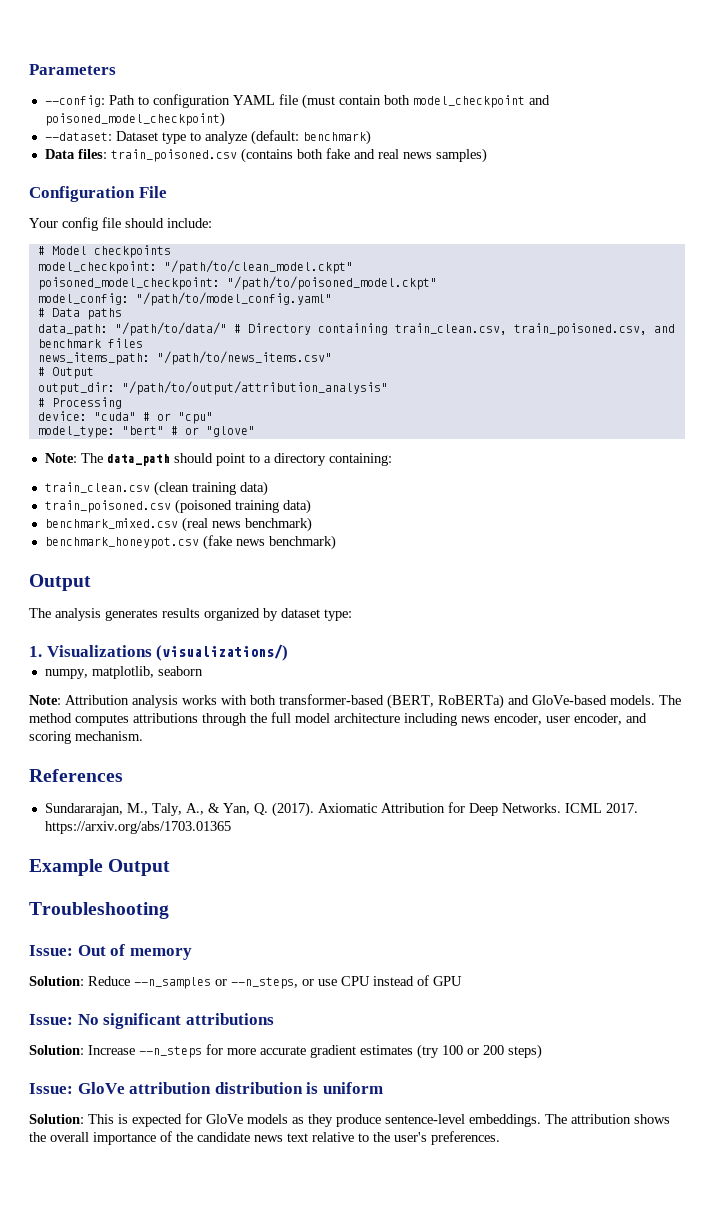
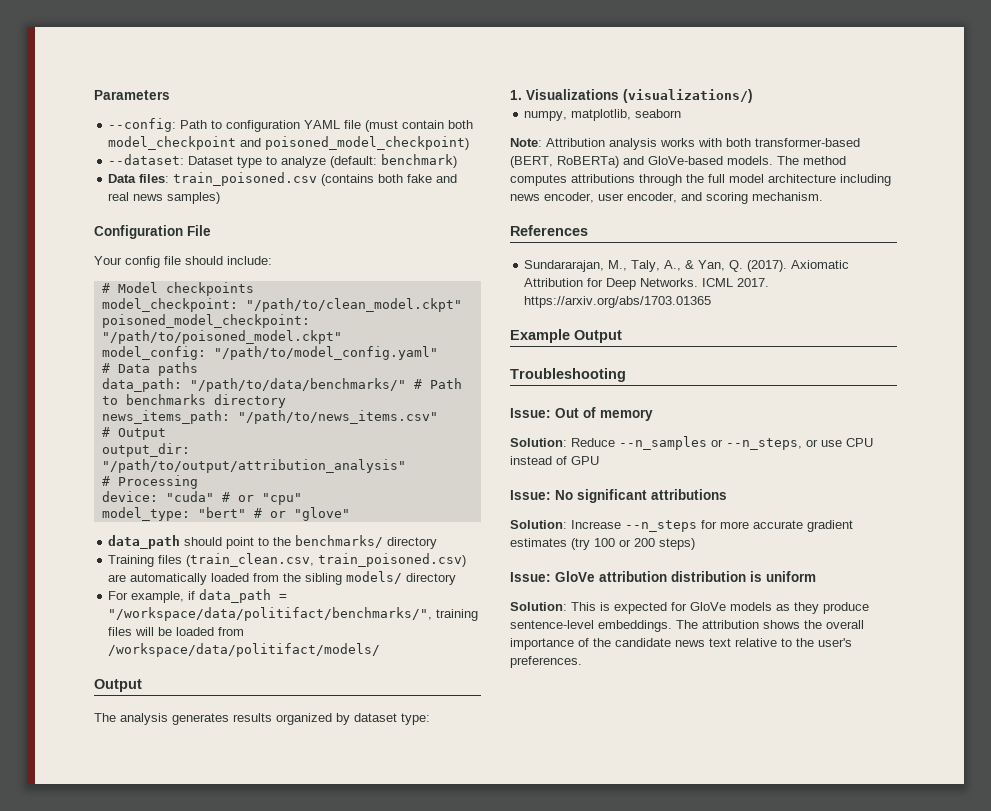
[114,322,675,336] [37,338,143,348] "/path/to/data/" # Directory containing train_clean.csv, train_poisoned.csv, and benchmark files -> [189,378,462,392] [101,394,286,408] "/path/to/data/benchmarks/" # Path to benchmarks directory
[44,453,103,463] Note: The -> (350, 514) none
[263,453,392,466] [44,481,268,496] [44,499,311,514] [44,517,312,532] [44,535,336,550] a directory containing: // train_clean.csv (clean training data) // train_poisoned.csv (poisoned training data) // benchmark_mixed.csv (real news benchmark) // benchmark_honeypot.csv (fake news benchmark) -> [273,535,438,549] [108,553,467,567] [108,571,457,585] [108,589,288,603] [108,607,479,621] [108,627,245,636] [108,643,381,657] the benchmarks/ directory // Training files (train_clean.csv, train_poisoned.csv) are automatically loaded from the sibling models/ directory // For example, if data_path = "/workspace/data/politifact/benchmarks/", training files will be loaded from /workspace/data/politifact/models/

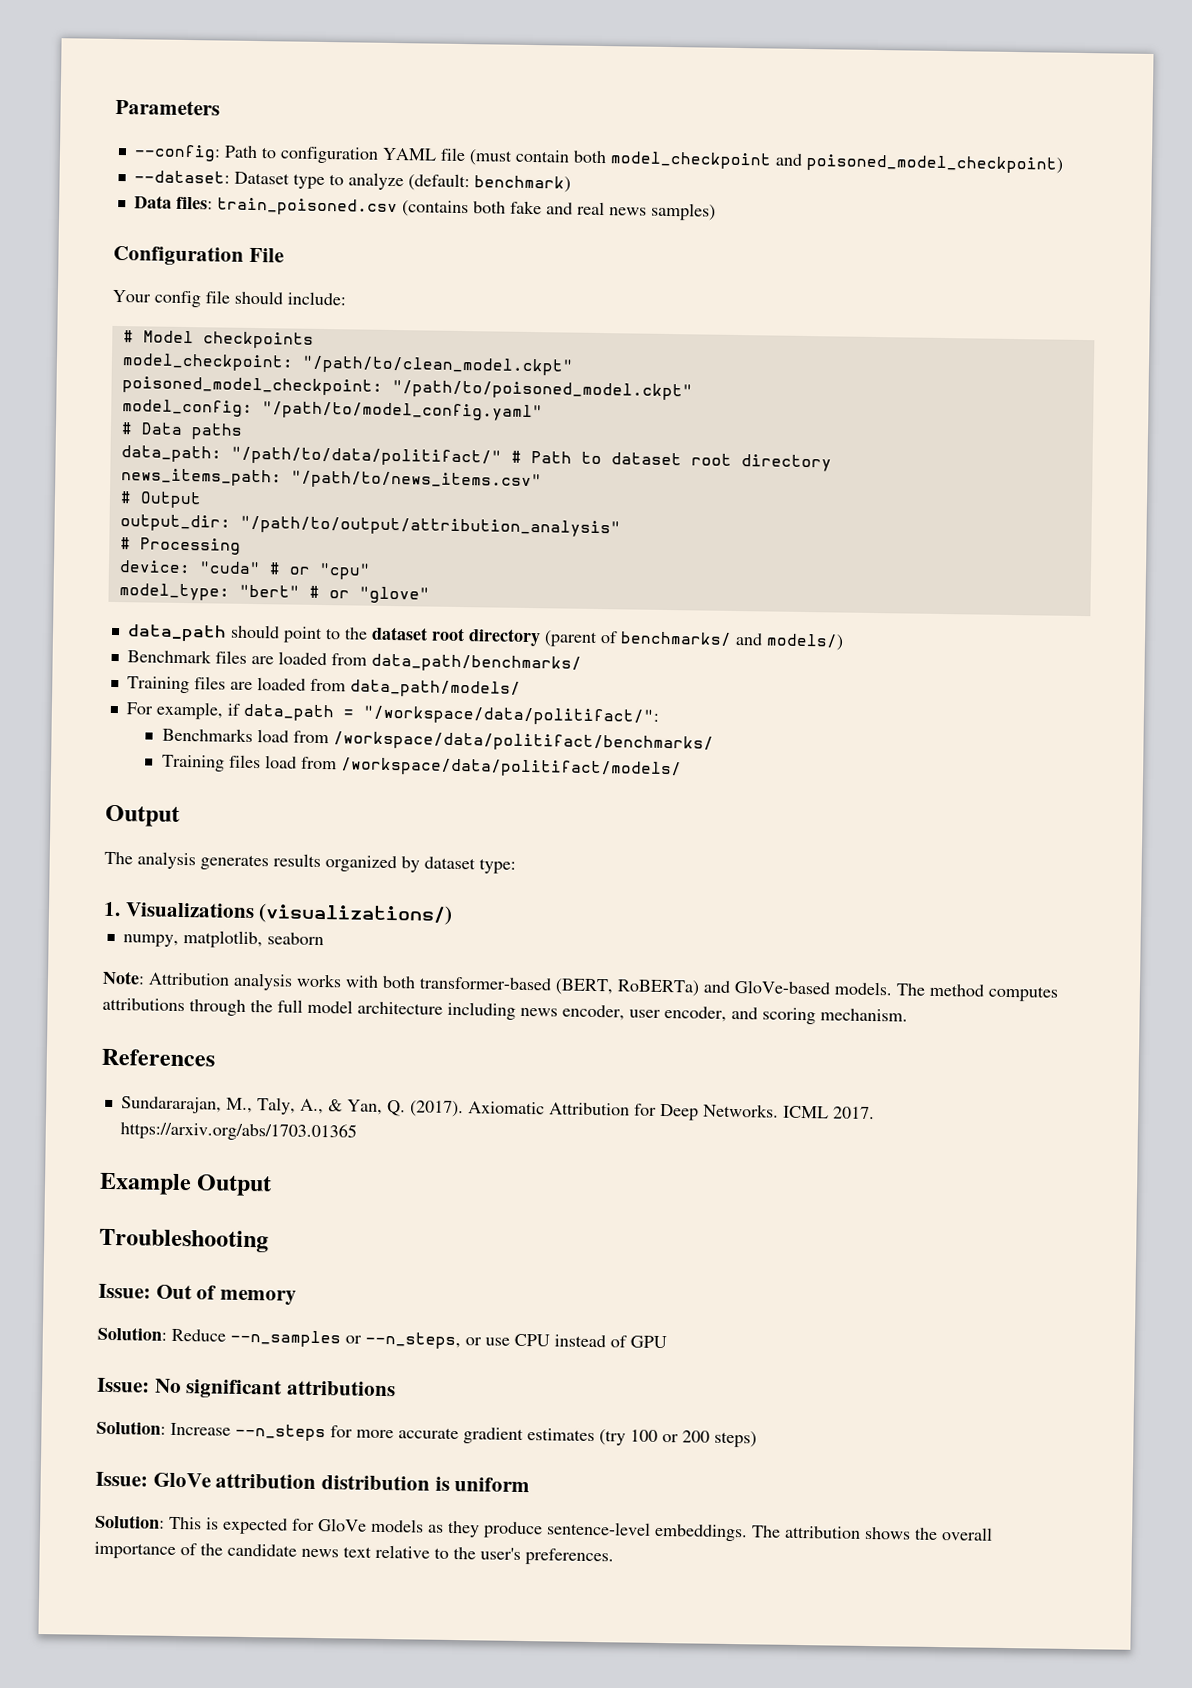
[189,378,406,392] "/path/to/data/benchmarks/" -> [230,446,502,467] "/path/to/data/politifact/"
[125,394,206,405] benchmarks -> [610,452,732,466] dataset root
[295,535,438,549] [108,553,467,567] [108,571,457,585] benchmarks/ directory // Training files (train_clean.csv, train_poisoned.csv) are automatically loaded from the sibling models/ directory -> [370,626,844,651] [126,649,582,673] [126,676,521,698] dataset root directory (parent of benchmarks/ and models/) // Benchmark files are loaded from data_path/benchmarks/ // Training files are loaded from data_path/models/
[108,607,479,621] [108,627,215,636] "/workspace/data/politifact/benchmarks/", training files will be loaded -> [362,705,659,726] [161,727,714,753] [161,754,297,772] "/workspace/data/politifact/": // Benchmarks load from /workspace/data/politifact/benchmarks/ // Training files load

